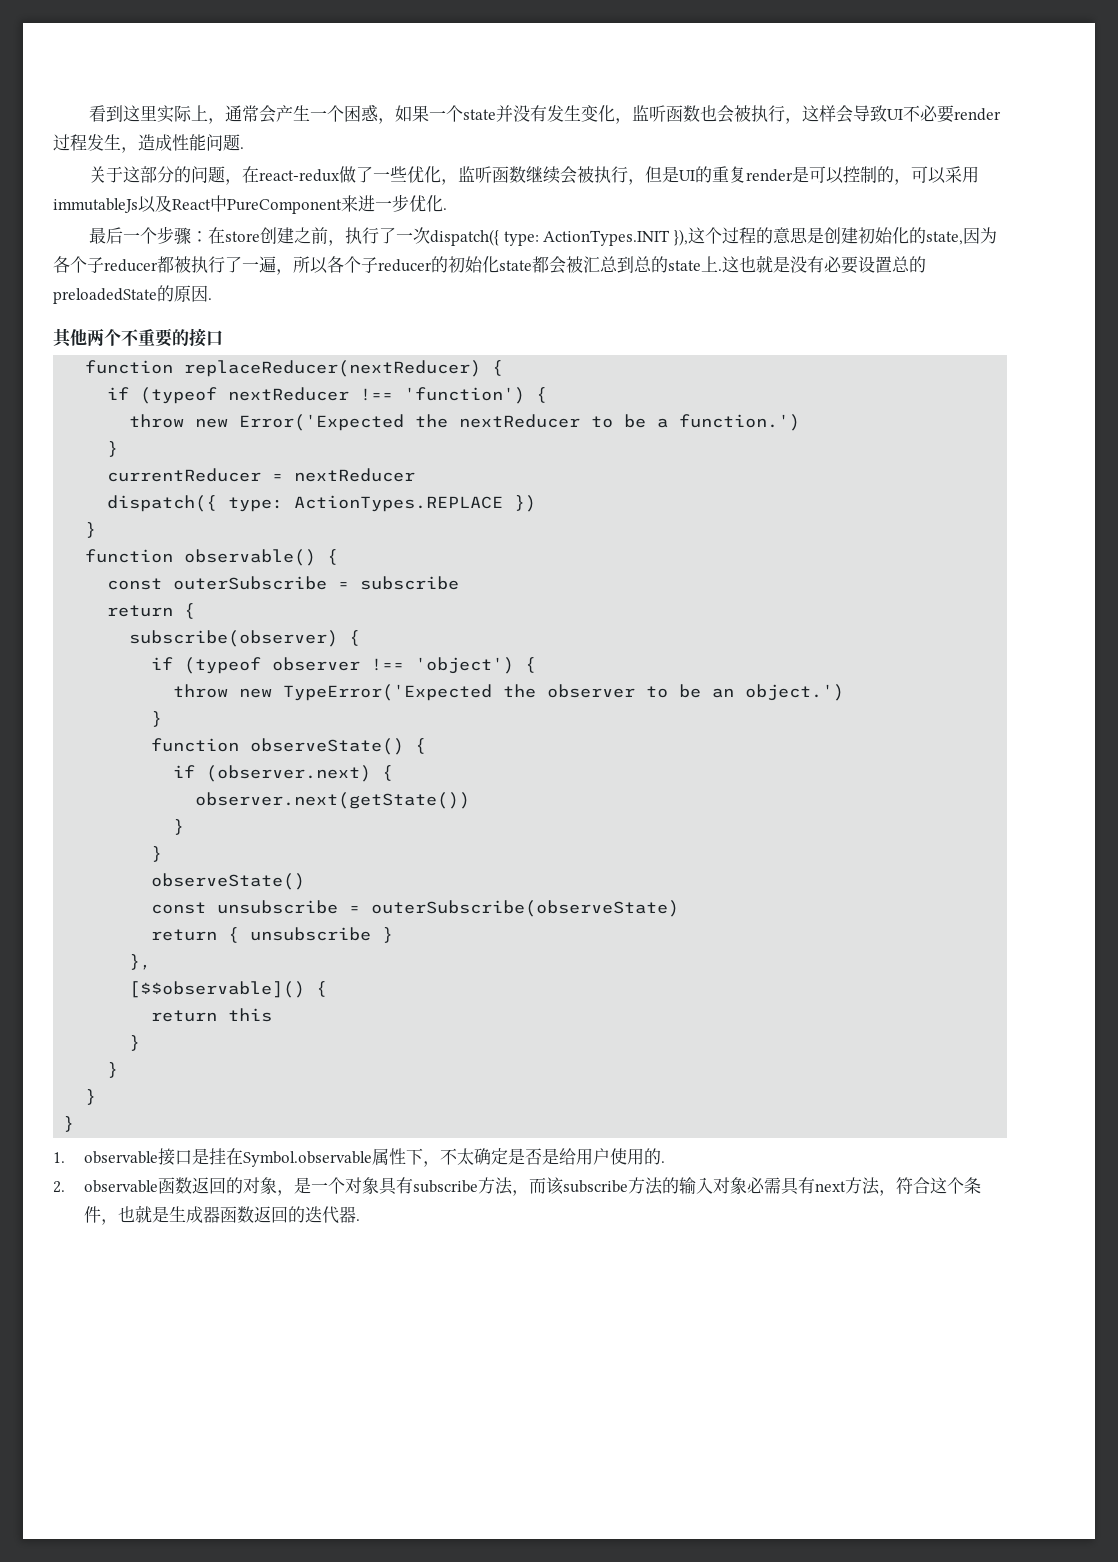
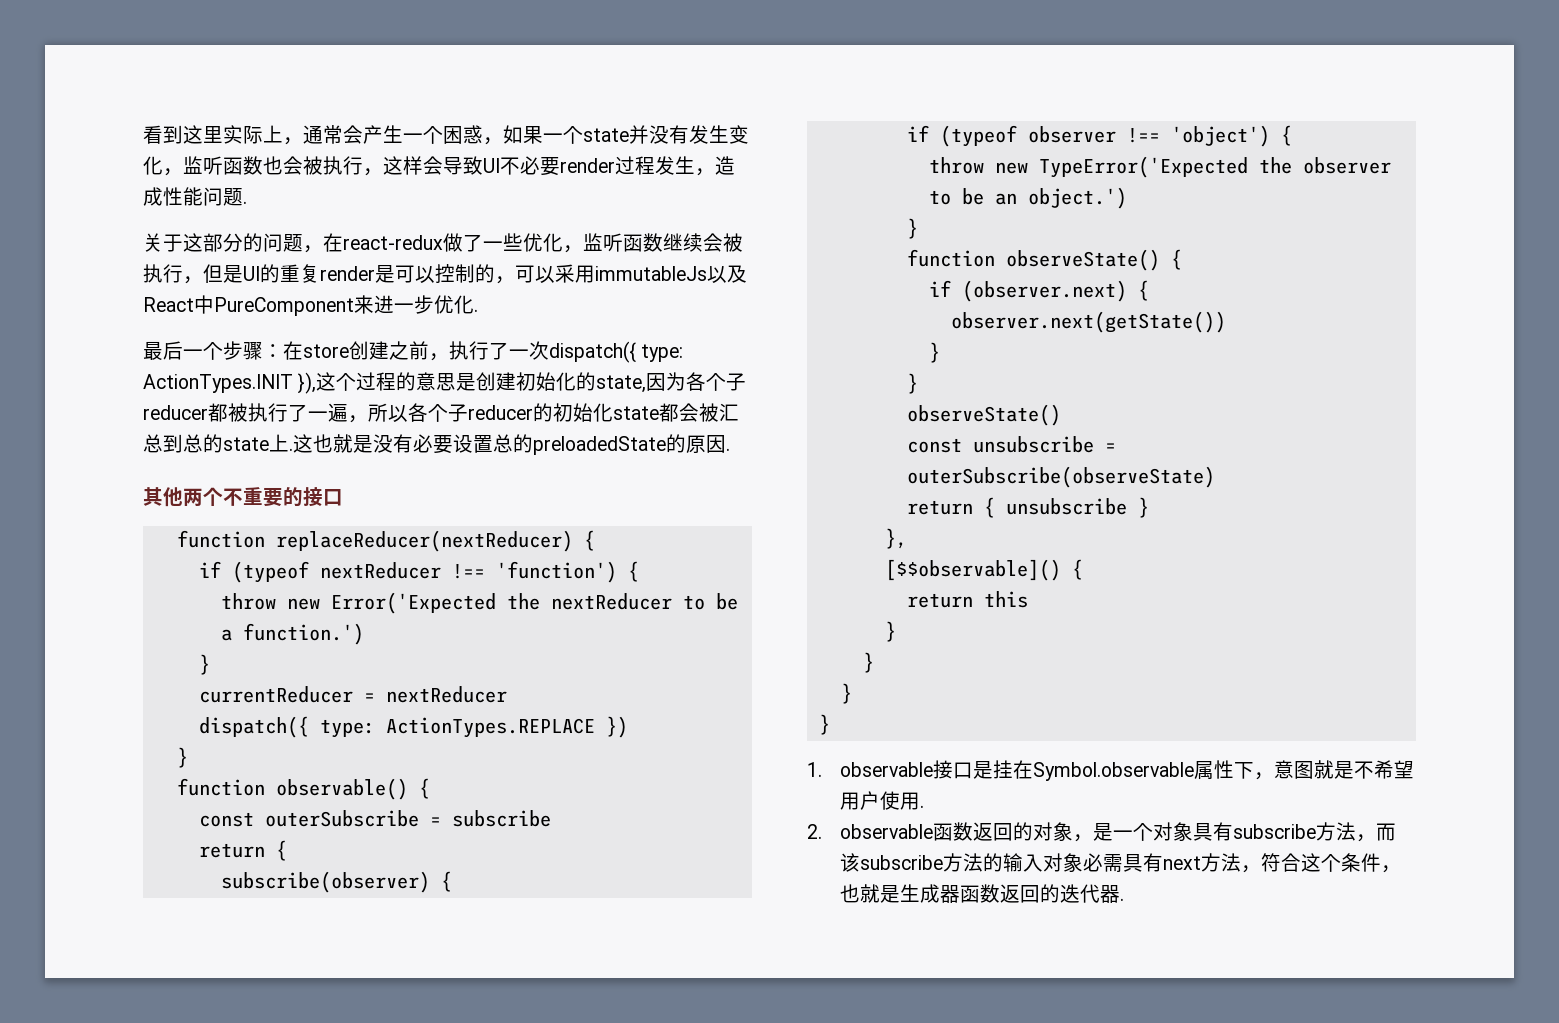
[440,1148,577,1165] 不太确定是否是给 -> [1274,760,1415,779] 意图就是不希望
[644,1148,662,1165] 的 -> (921, 801) none

